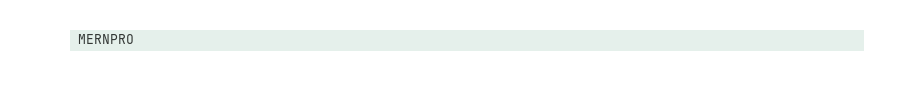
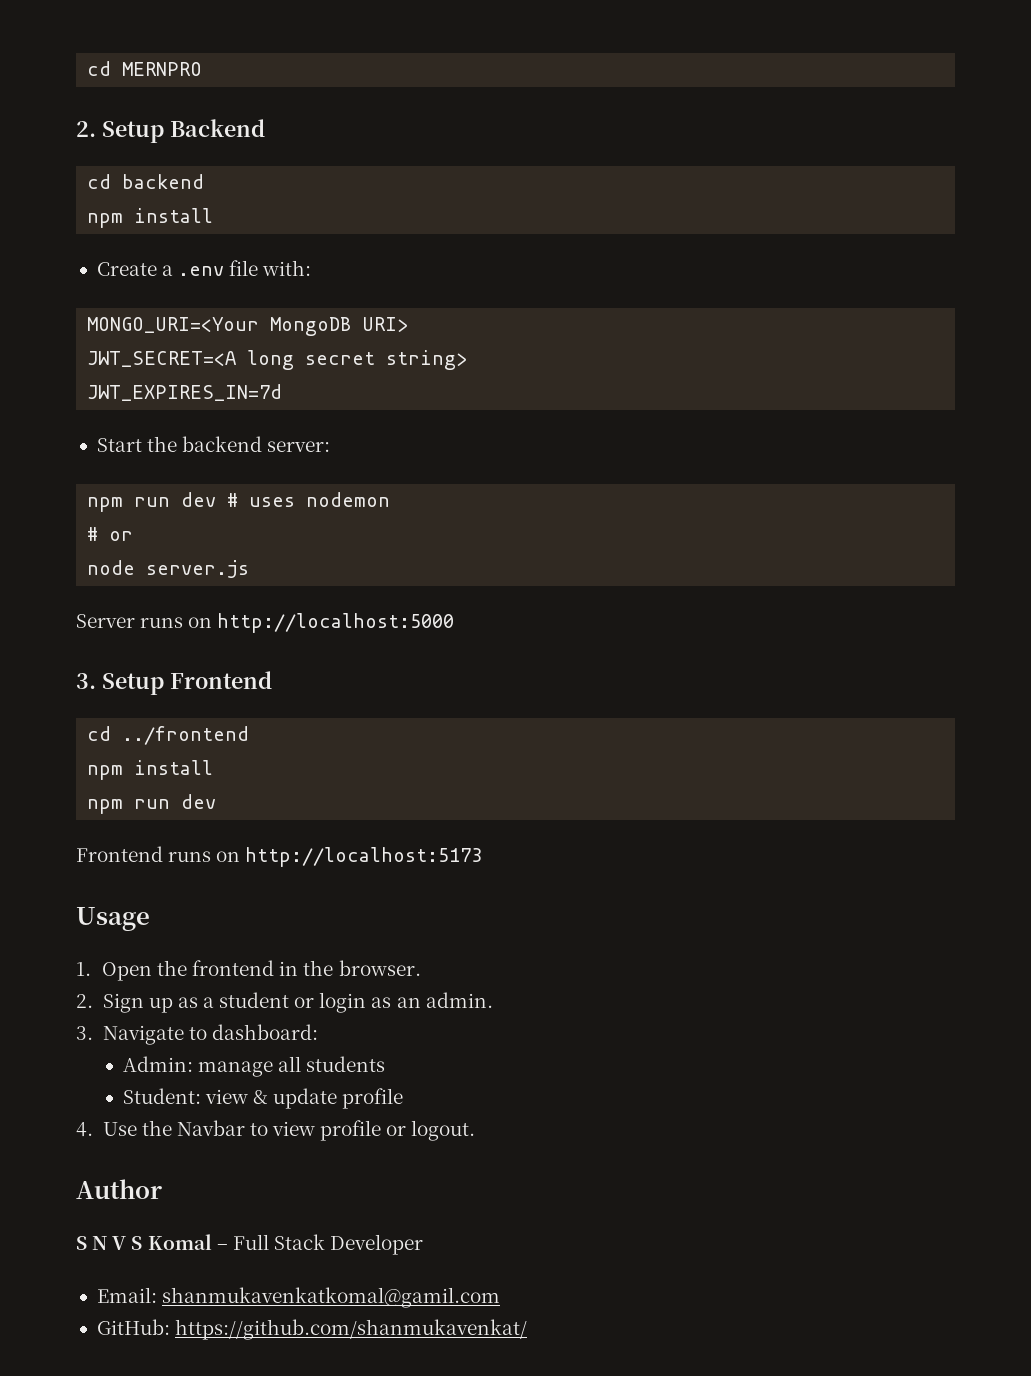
(78, 39) none -> [87,61,112,76] cd
(135, 39) none -> [76,119,265,143] [87,174,205,189] [87,208,214,228] [96,260,312,276] [87,317,409,336] [87,350,468,370] [87,384,283,401] [96,436,331,452] [87,492,391,512] [87,527,134,541] [87,560,250,578] [76,613,455,633] [76,671,272,695] [87,726,250,745] [87,760,214,780] [87,794,217,814] [76,846,483,867] [76,907,150,931] [76,960,421,981] [76,992,493,1013] [76,1024,318,1045] [122,1056,386,1077] [122,1088,404,1109] [76,1120,476,1141] [76,1179,162,1199] [76,1234,424,1255] [96,1287,501,1308] [96,1319,528,1340] // 2. Setup Backend // cd backend // npm install // Create a .env file with: // MONGO_URI=<Your MongoDB URI> // JWT_SECRET=<A long secret string> // JWT_EXPIRES_IN=7d // Start the backend server: // npm run dev # uses nodemon // # or // node server.js // Server runs on http://localhost:5000 // 3. Setup Frontend // cd ../frontend // npm install // npm run dev // Frontend runs on http://localhost:5173 // Usage // 1. Open the frontend in the browser. // 2. Sign up as a student or login as an admin. // 3. Navigate to dashboard: // Admin: manage all students // Student: view & update profile // 4. Use the Navbar to view profile or logout. // Author // S N V S Komal – Full Stack Developer // Email: shanmukavenkatkomal@gamil.com // GitHub: https://github.com/shanmukavenkat/

